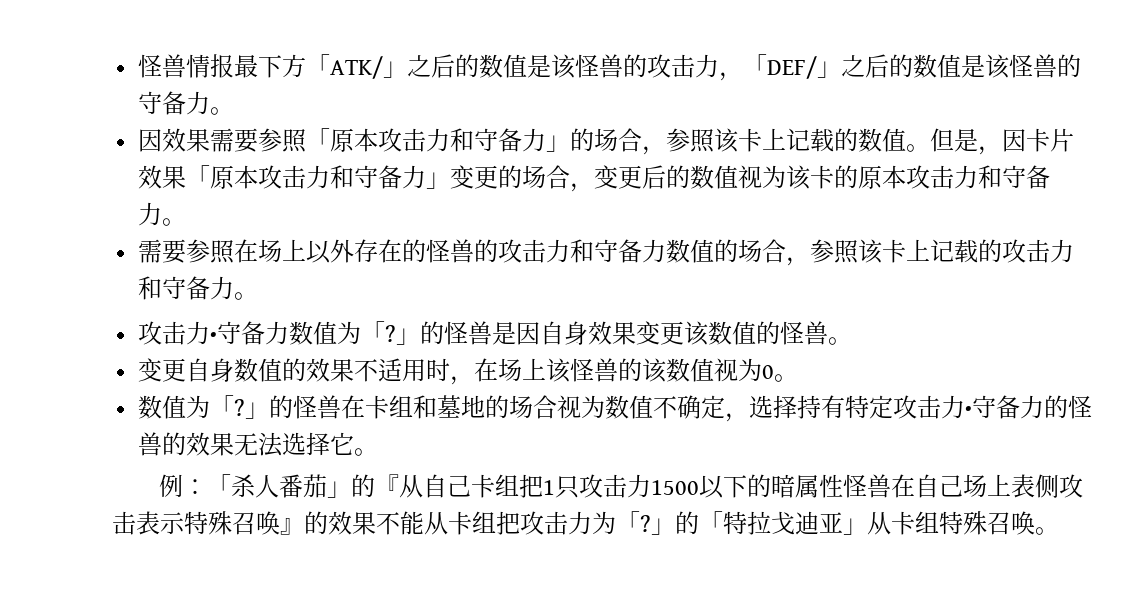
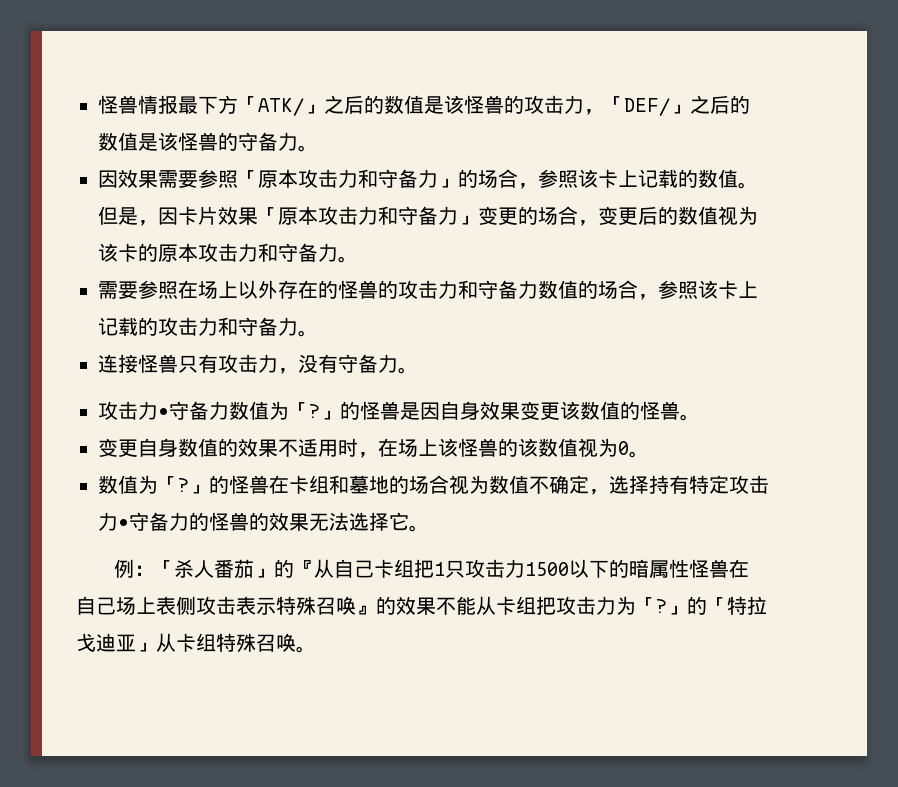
(259, 296) none -> [98,354,418,374] // 连接怪兽只有攻击力，没有守备力。

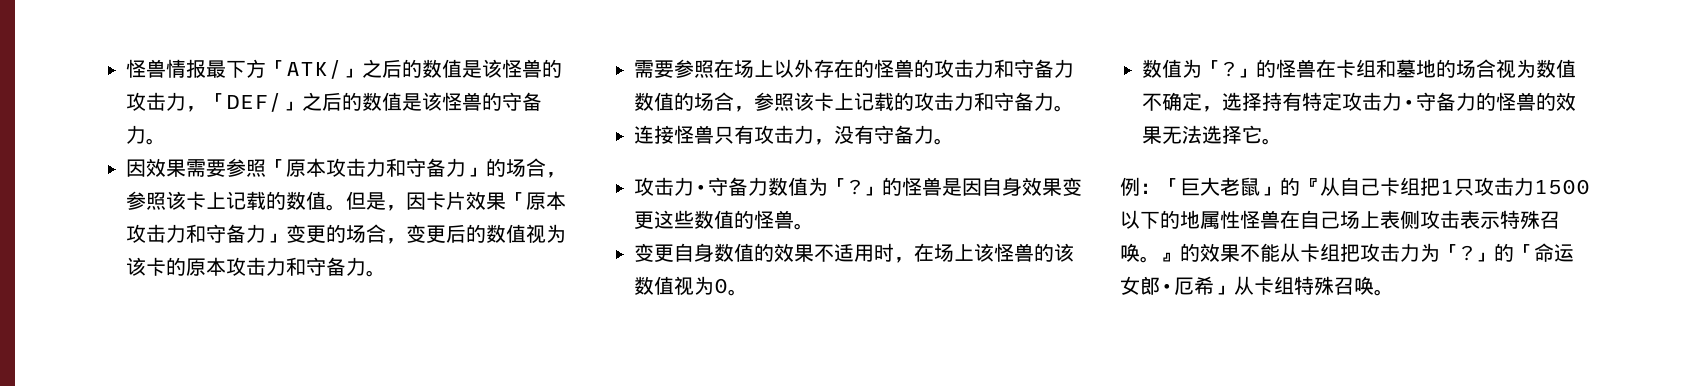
[560,401,580,420] 该 -> [654,210,694,229] 这些
[174,559,255,579] 杀人番茄 -> [1180,177,1260,196] 巨大老鼠
[629,559,650,578] 暗 -> [1180,210,1200,229] 地
(356, 605) none -> [1140,256,1160,263] 。
[727,596,767,615] [76,633,136,652] 特拉戈迪亚 -> [1534,243,1574,262] [1120,276,1214,295] 命运女郎•厄希

